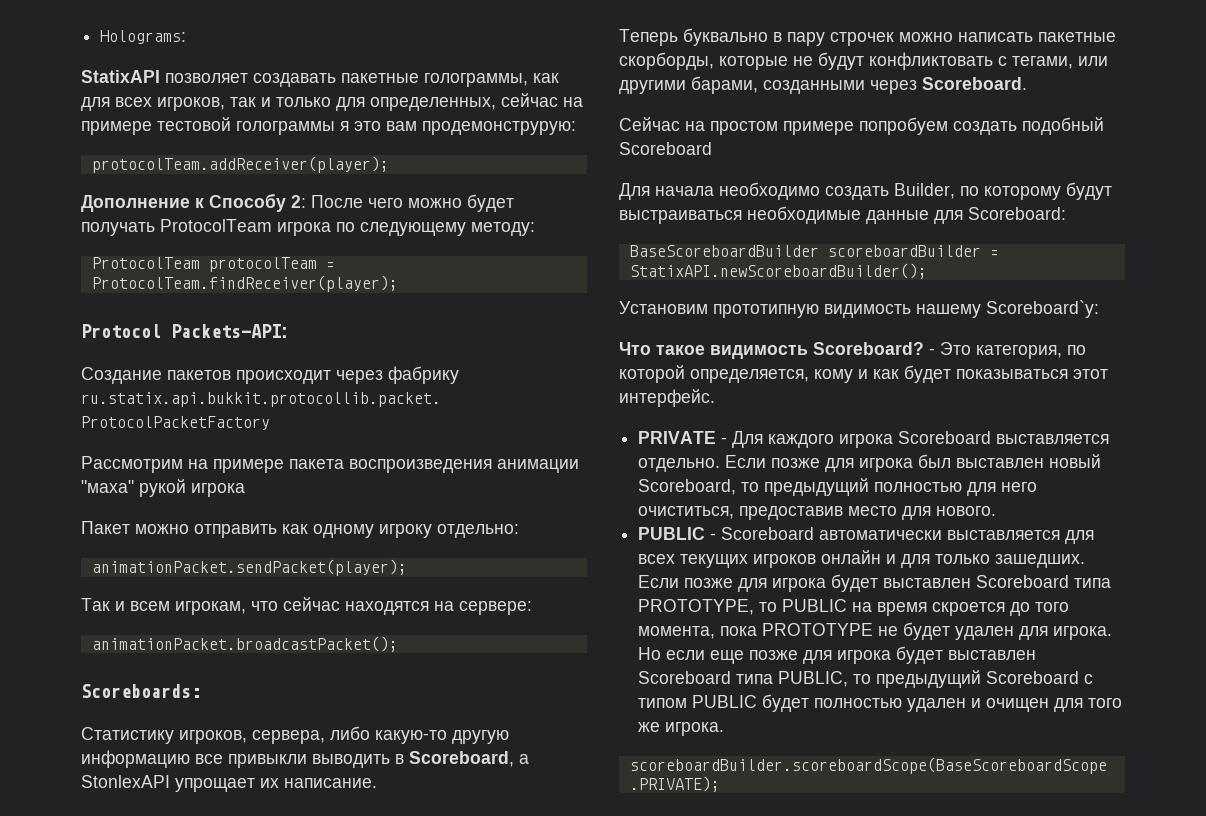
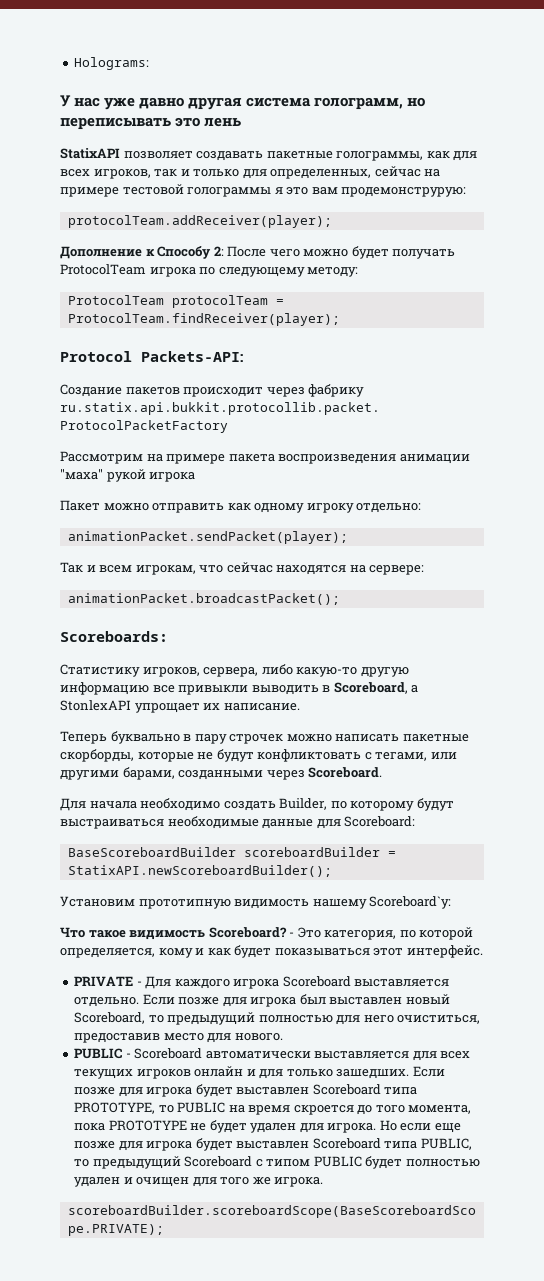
(187, 37) none -> [60,95,426,110] [60,117,242,130] // У нас уже давно другая система голограмм, но переписывать это лень
[619,117,1104,135] [619,142,712,155] // Сейчас на простом примере попробуем создать подобный Scoreboard -> (383, 772) none

